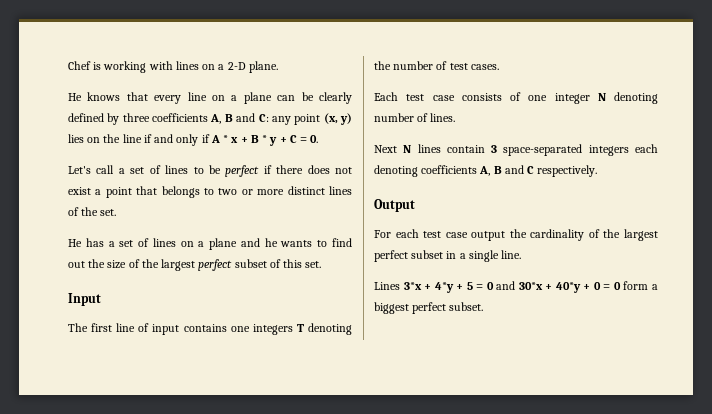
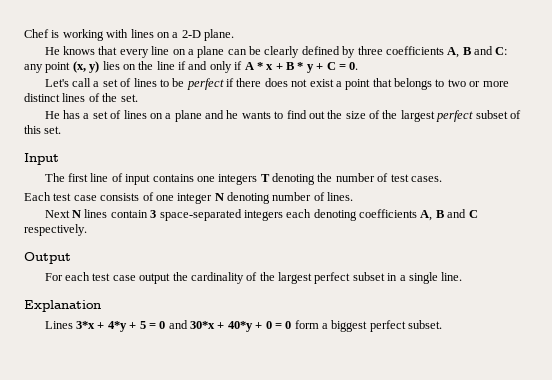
(522, 254) none -> [24,300,101,312] // Explanation

